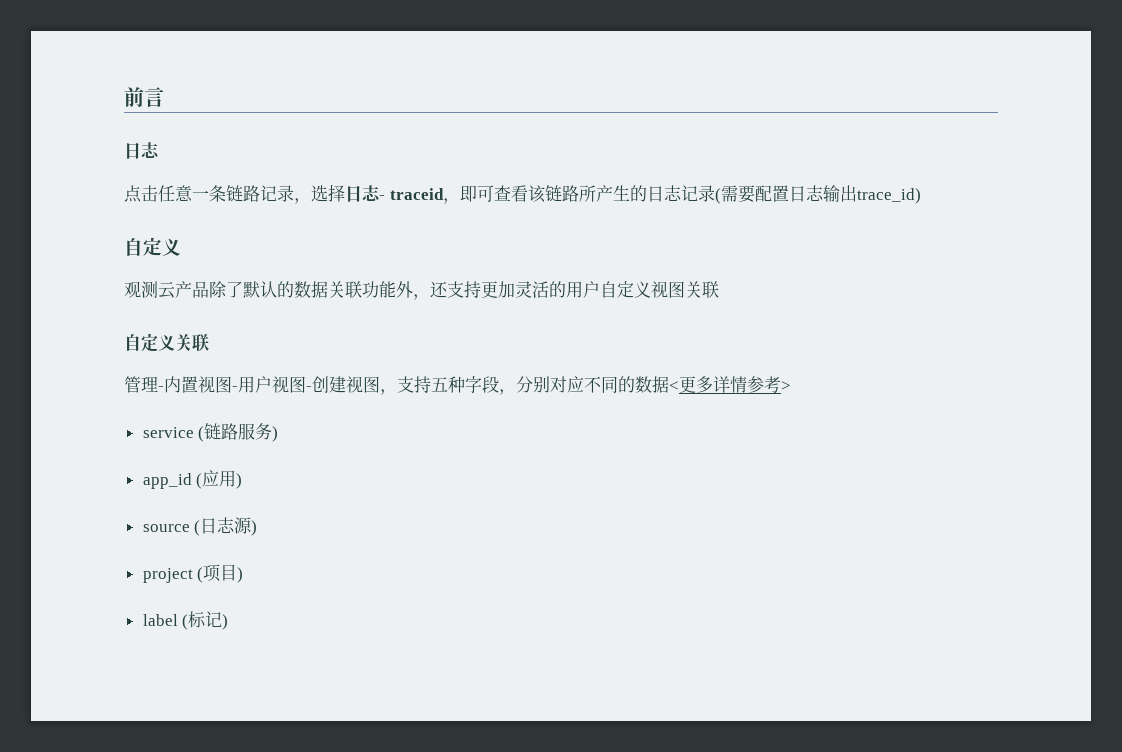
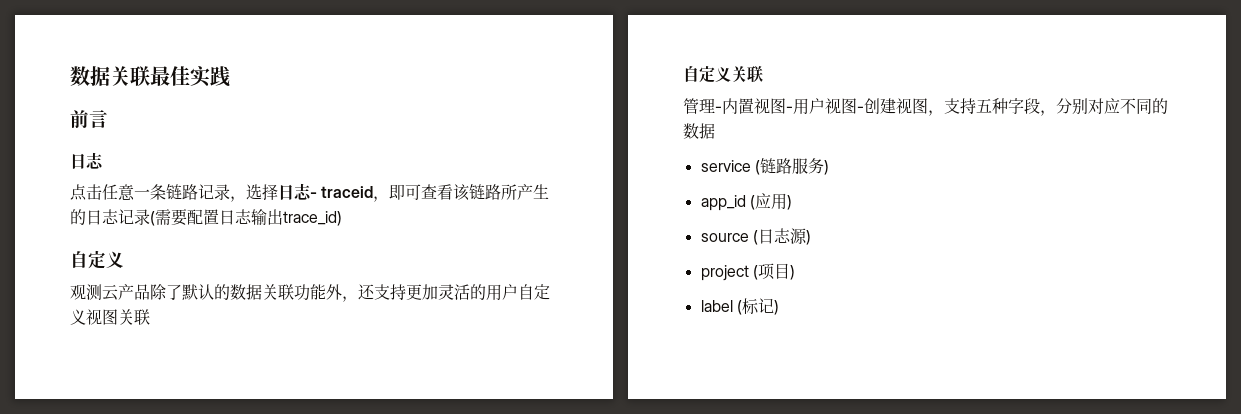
(124, 97) none -> [70,66,230,87] 数据关联最佳实践 //
[669,376,791,393] <更多详情参考> -> (715, 131) none

